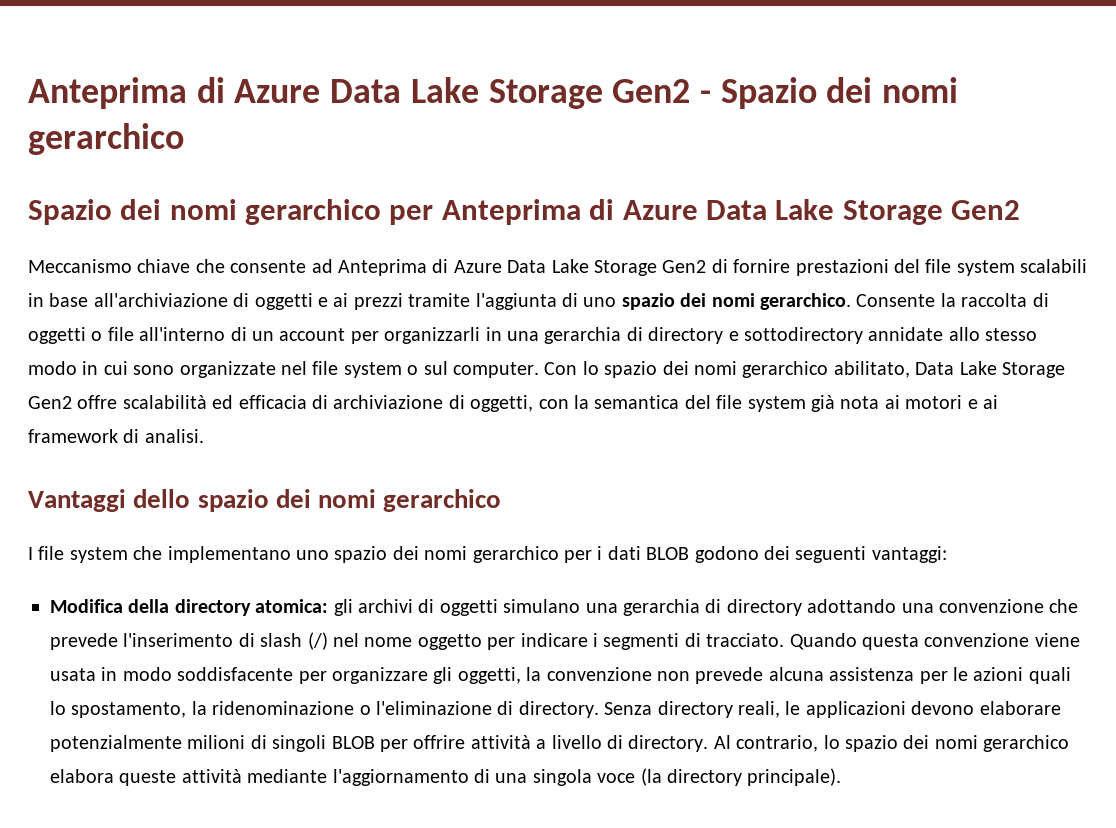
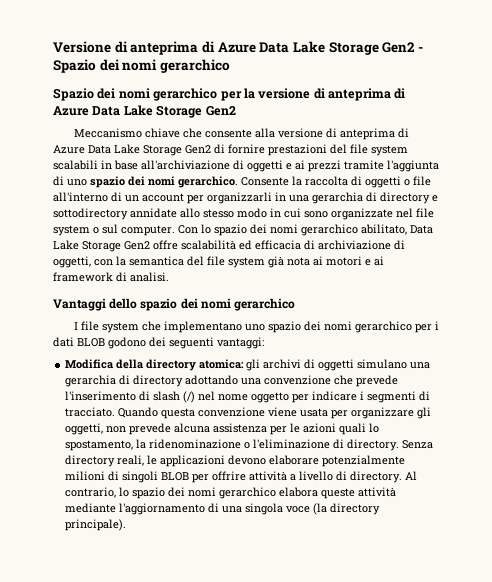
[28,77,187,109] Anteprima -> [53,41,199,55] Versione di anteprima
[441,199,581,225] Anteprima -> [243,88,391,101] la versione di anteprima
[311,259,427,276] ad Anteprima -> [254,128,395,140] alla versione di anteprima
[101,667,294,681] in modo soddisfacente -> (329, 412) none
[526,667,652,681] la convenzione -> (104, 429) none

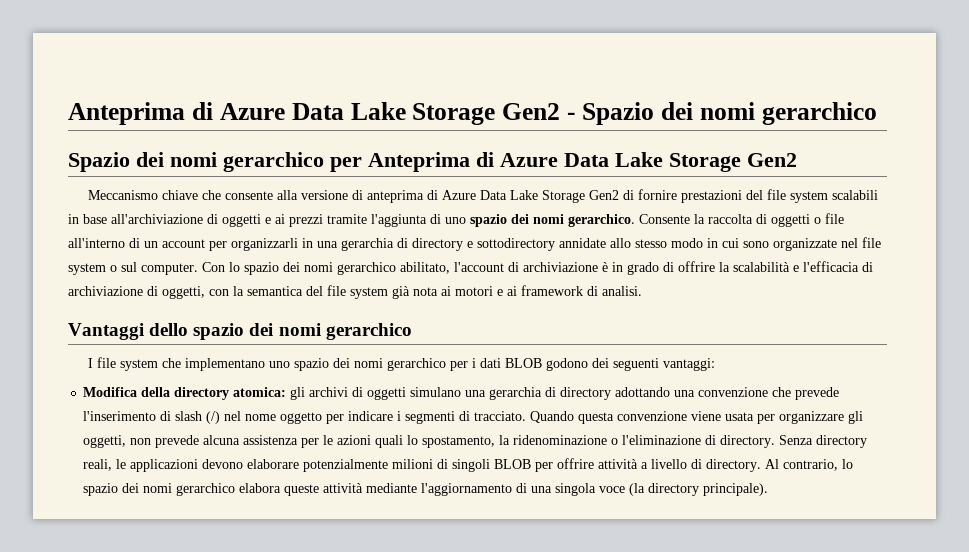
[53,41,199,55] Versione di anteprima -> [68,102,185,125] Anteprima
[243,88,391,101] la versione di anteprima -> [368,152,470,172] Anteprima
[410,225,433,234] [53,240,301,252] Data Lake Storage Gen2 offre scalabilità ed efficacia -> [454,261,859,275] l'account di archiviazione è in grado di offrire la scalabilità e l'efficacia

